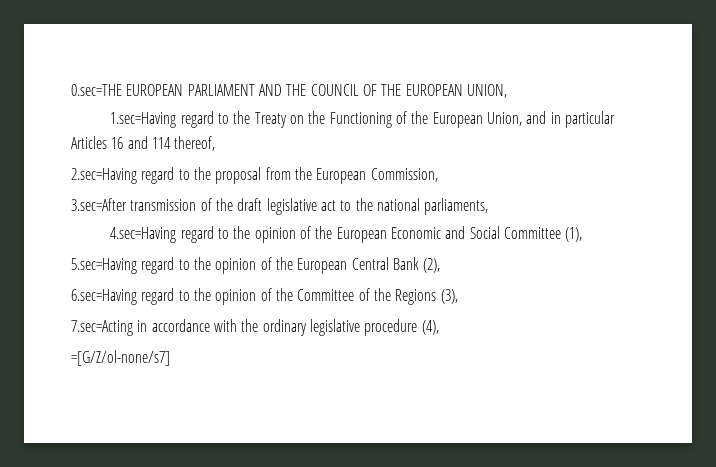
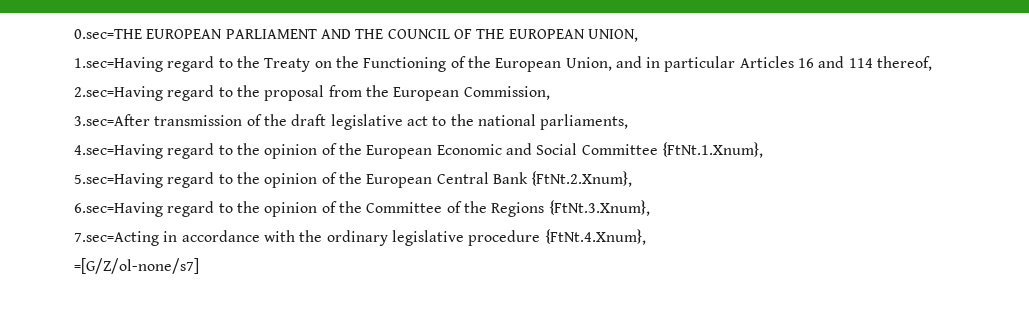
[565,227,583,242] (1), -> [661,142,763,158] {FtNt.1.Xnum},
[423,258,441,273] (2), -> [531,171,633,187] {FtNt.2.Xnum},
[440,289,458,304] (3), -> [548,200,650,216] {FtNt.3.Xnum},
[421,320,439,335] (4), -> [544,229,646,245] {FtNt.4.Xnum},

